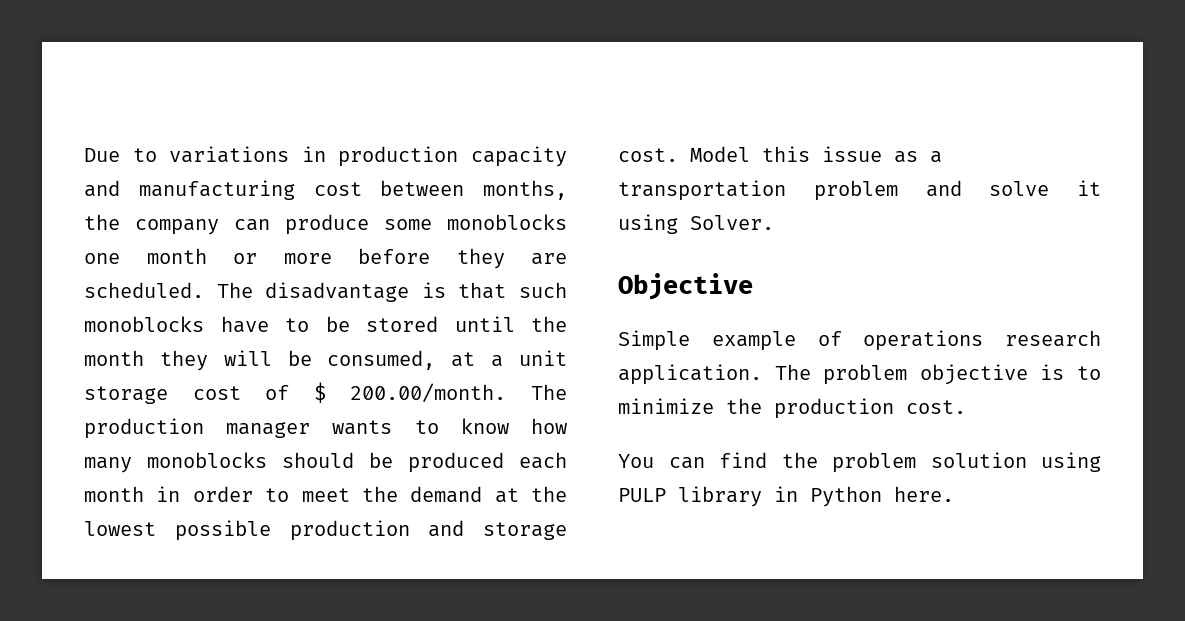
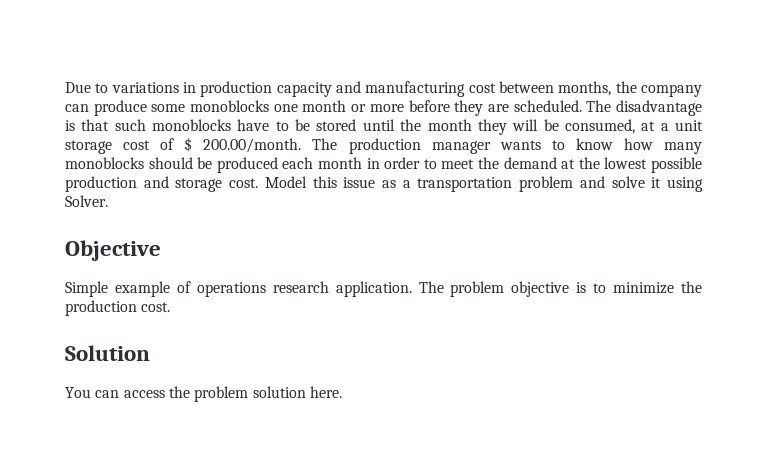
(966, 407) none -> [65,345,150,361] // Solution
[719,452,767,468] find -> [123,390,165,398] access
[1041,452,1101,472] [618,486,882,507] using PULP library in Python -> (306, 392) none

